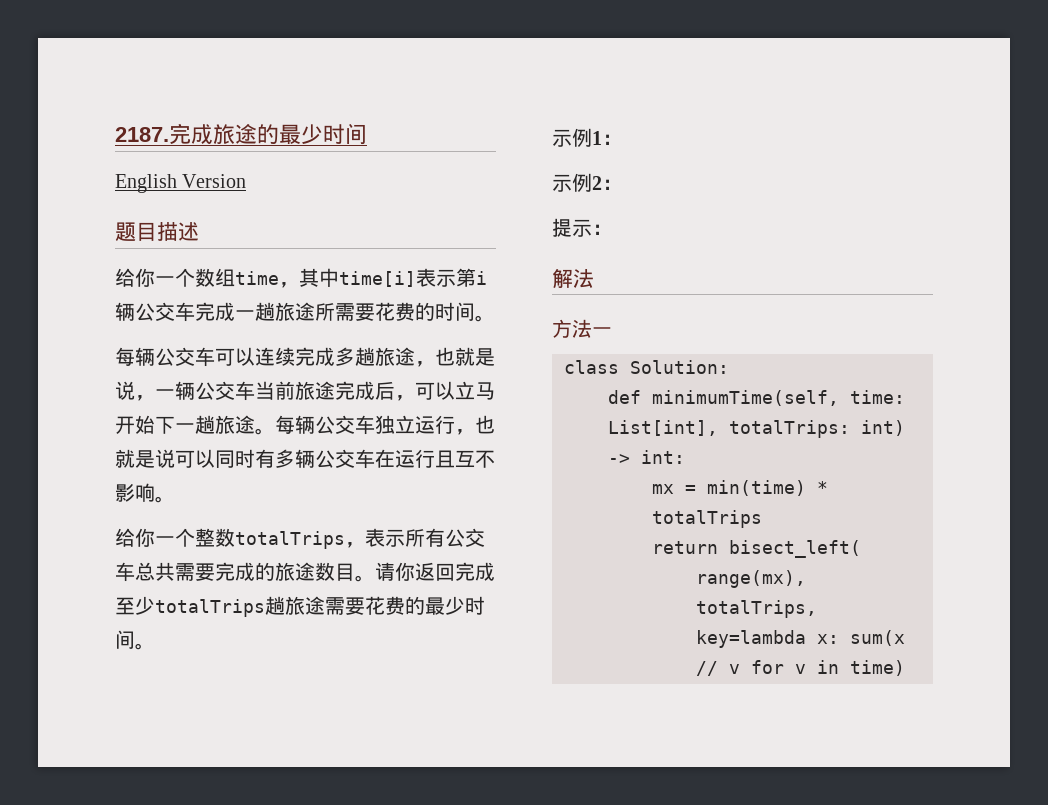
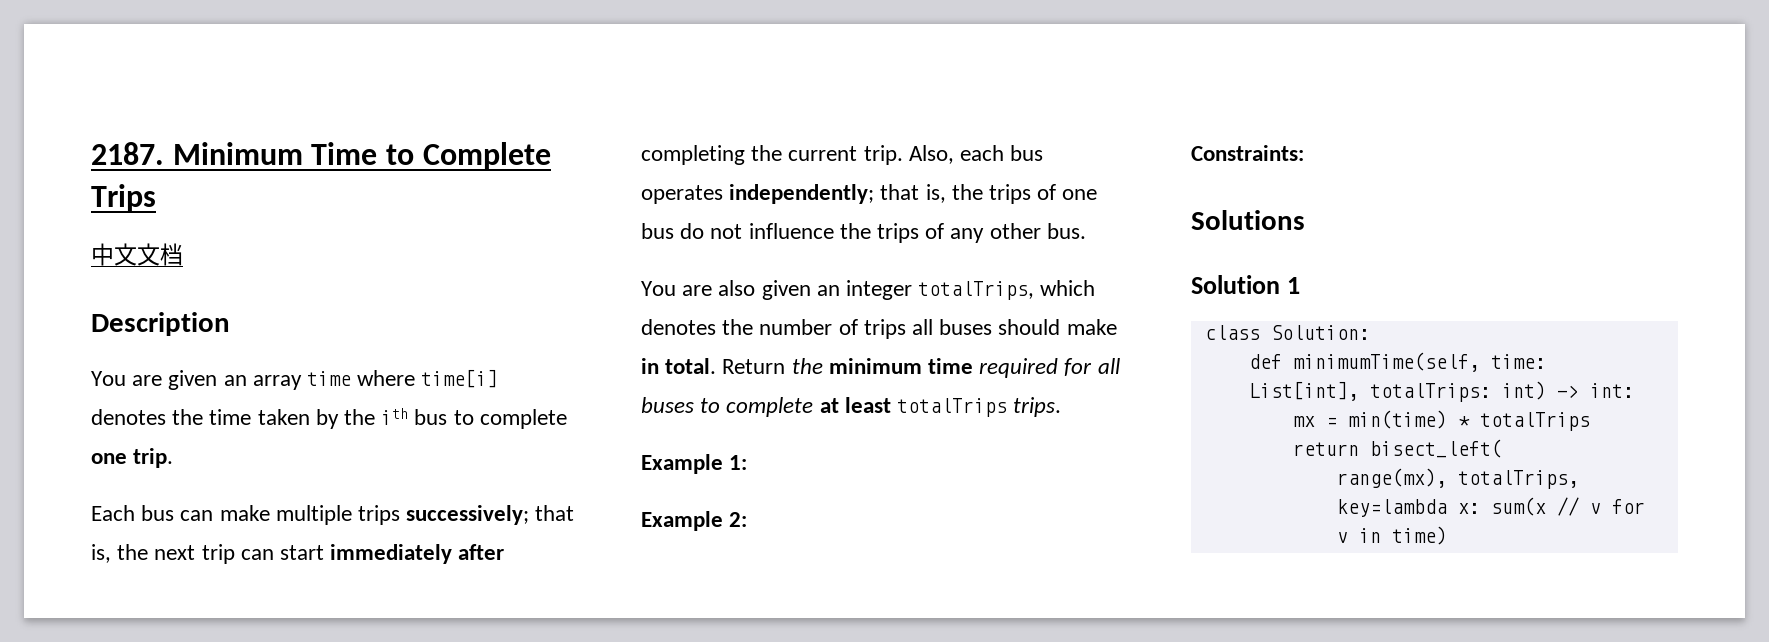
[169,123,367,145] [115,174,247,193] [115,222,199,242] [115,268,487,288] [115,302,495,322] [115,347,495,367] [115,381,495,401] [115,415,495,435] [115,449,495,469] [115,483,175,503] [115,528,485,549] [115,562,495,582] [115,596,485,617] [115,630,155,650] [552,128,622,147] [552,173,622,192] [552,218,612,237] [552,268,594,288] [552,319,612,338] 完成旅途的最少时间 // English Version // 题目描述 // 给你一个数组time，其中time[i]表示第i辆公交车完成一趟旅途所需要花费的时间。 // 每辆公交车可以连续完成多趟旅途，也就是说，一辆公交车当前旅途完成后，可以立马开始下一趟旅途。每辆公交车独立运行，也就是说可以同时有多辆公交车在运行且互不影响。 // 给你一个整数totalTrips，表示所有公交车总共需要完成的旅途数目。请你返回完成至少totalTrips趟旅途需要花费的最少时间。 // 示例1： // 示例2： // 提示： // 解法 // 方法一 -> [172,142,551,170] [91,184,156,212] [91,243,183,266] [91,312,230,336] [91,369,499,390] [91,408,567,429] [91,448,174,468] [91,505,575,525] [91,544,505,564] [641,145,1044,165] [641,184,1098,204] [641,223,1086,243] [641,280,1096,300] [641,319,1117,339] [641,358,1120,378] [641,397,1062,417] [641,454,748,474] [641,511,748,531] [1191,145,1304,161] [1191,210,1305,230] [1191,275,1300,294] Minimum Time to Complete Trips // 中文文档 // Description // You are given an array time where time[i] denotes the time taken by the ith bus to complete one trip. // Each bus can make multiple trips successively; that is, the next trip can start immediately after completing the current trip. Also, each bus operates independently; that is, the trips of one bus do not influence the trips of any other bus. // You are also given an integer totalTrips, which denotes the number of trips all buses should make in total. Return the minimum time required for all buses to complete at least totalTrips trips. // Example 1: // Example 2: // Constraints: // Solutions // Solution 1

